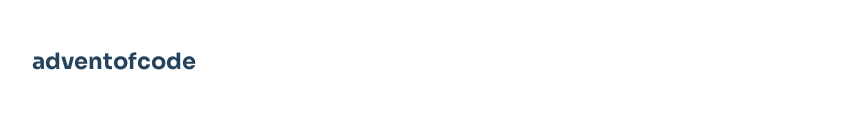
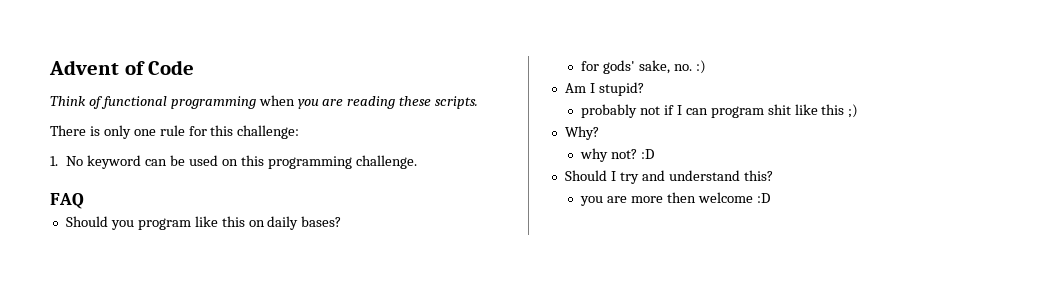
[32,52,196,70] adventofcode -> [49,60,195,75] [50,95,479,109] [50,125,300,139] [50,155,417,169] [50,193,84,209] [65,216,342,230] [581,60,706,74] [564,82,644,96] [581,104,859,118] [564,126,599,140] [580,148,654,162] [564,170,773,184] [580,192,770,206] Advent of Code // Think of functional programming when you are reading these scripts. // There is only one rule for this challenge: // 1. No keyword can be used on this programming challenge. // FAQ // Should you program like this on daily bases? // for gods' sake, no. :) // Am I stupid? // probably not if I can program shit like this ;) // Why? // why not? :D // Should I try and understand this? // you are more then welcome :D

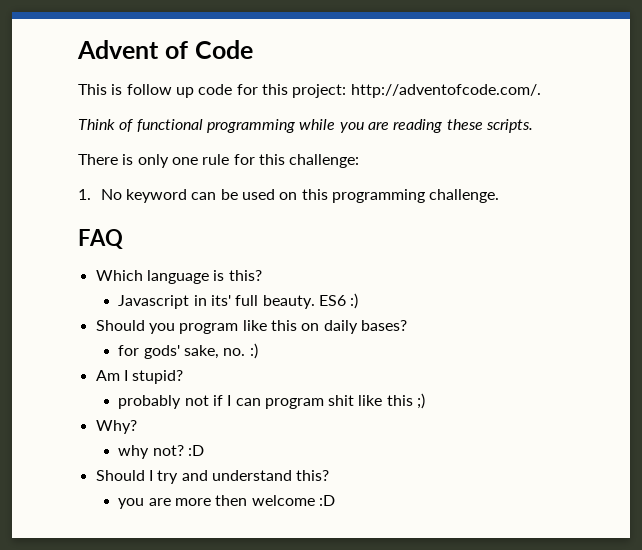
(195, 67) none -> [78,84,541,98] // This is follow up code for this project: http://adventofcode.com/.
[258,95,295,106] when -> [299,119,336,130] while
(84, 201) none -> [95,270,262,284] [118,293,359,309] // Which language is this? // Javascript in its' full beauty. ES6 :)

